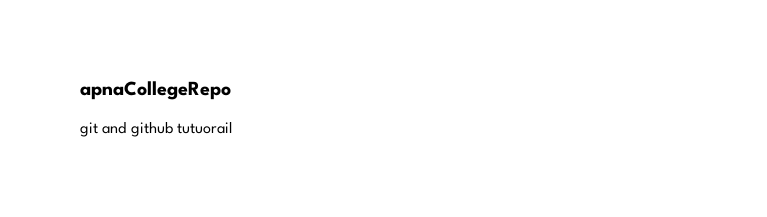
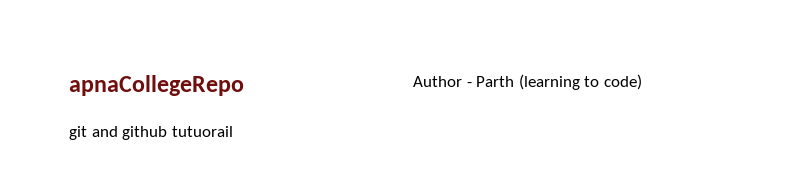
(232, 128) none -> [413,74,642,90] // Author - Parth (learning to code)

